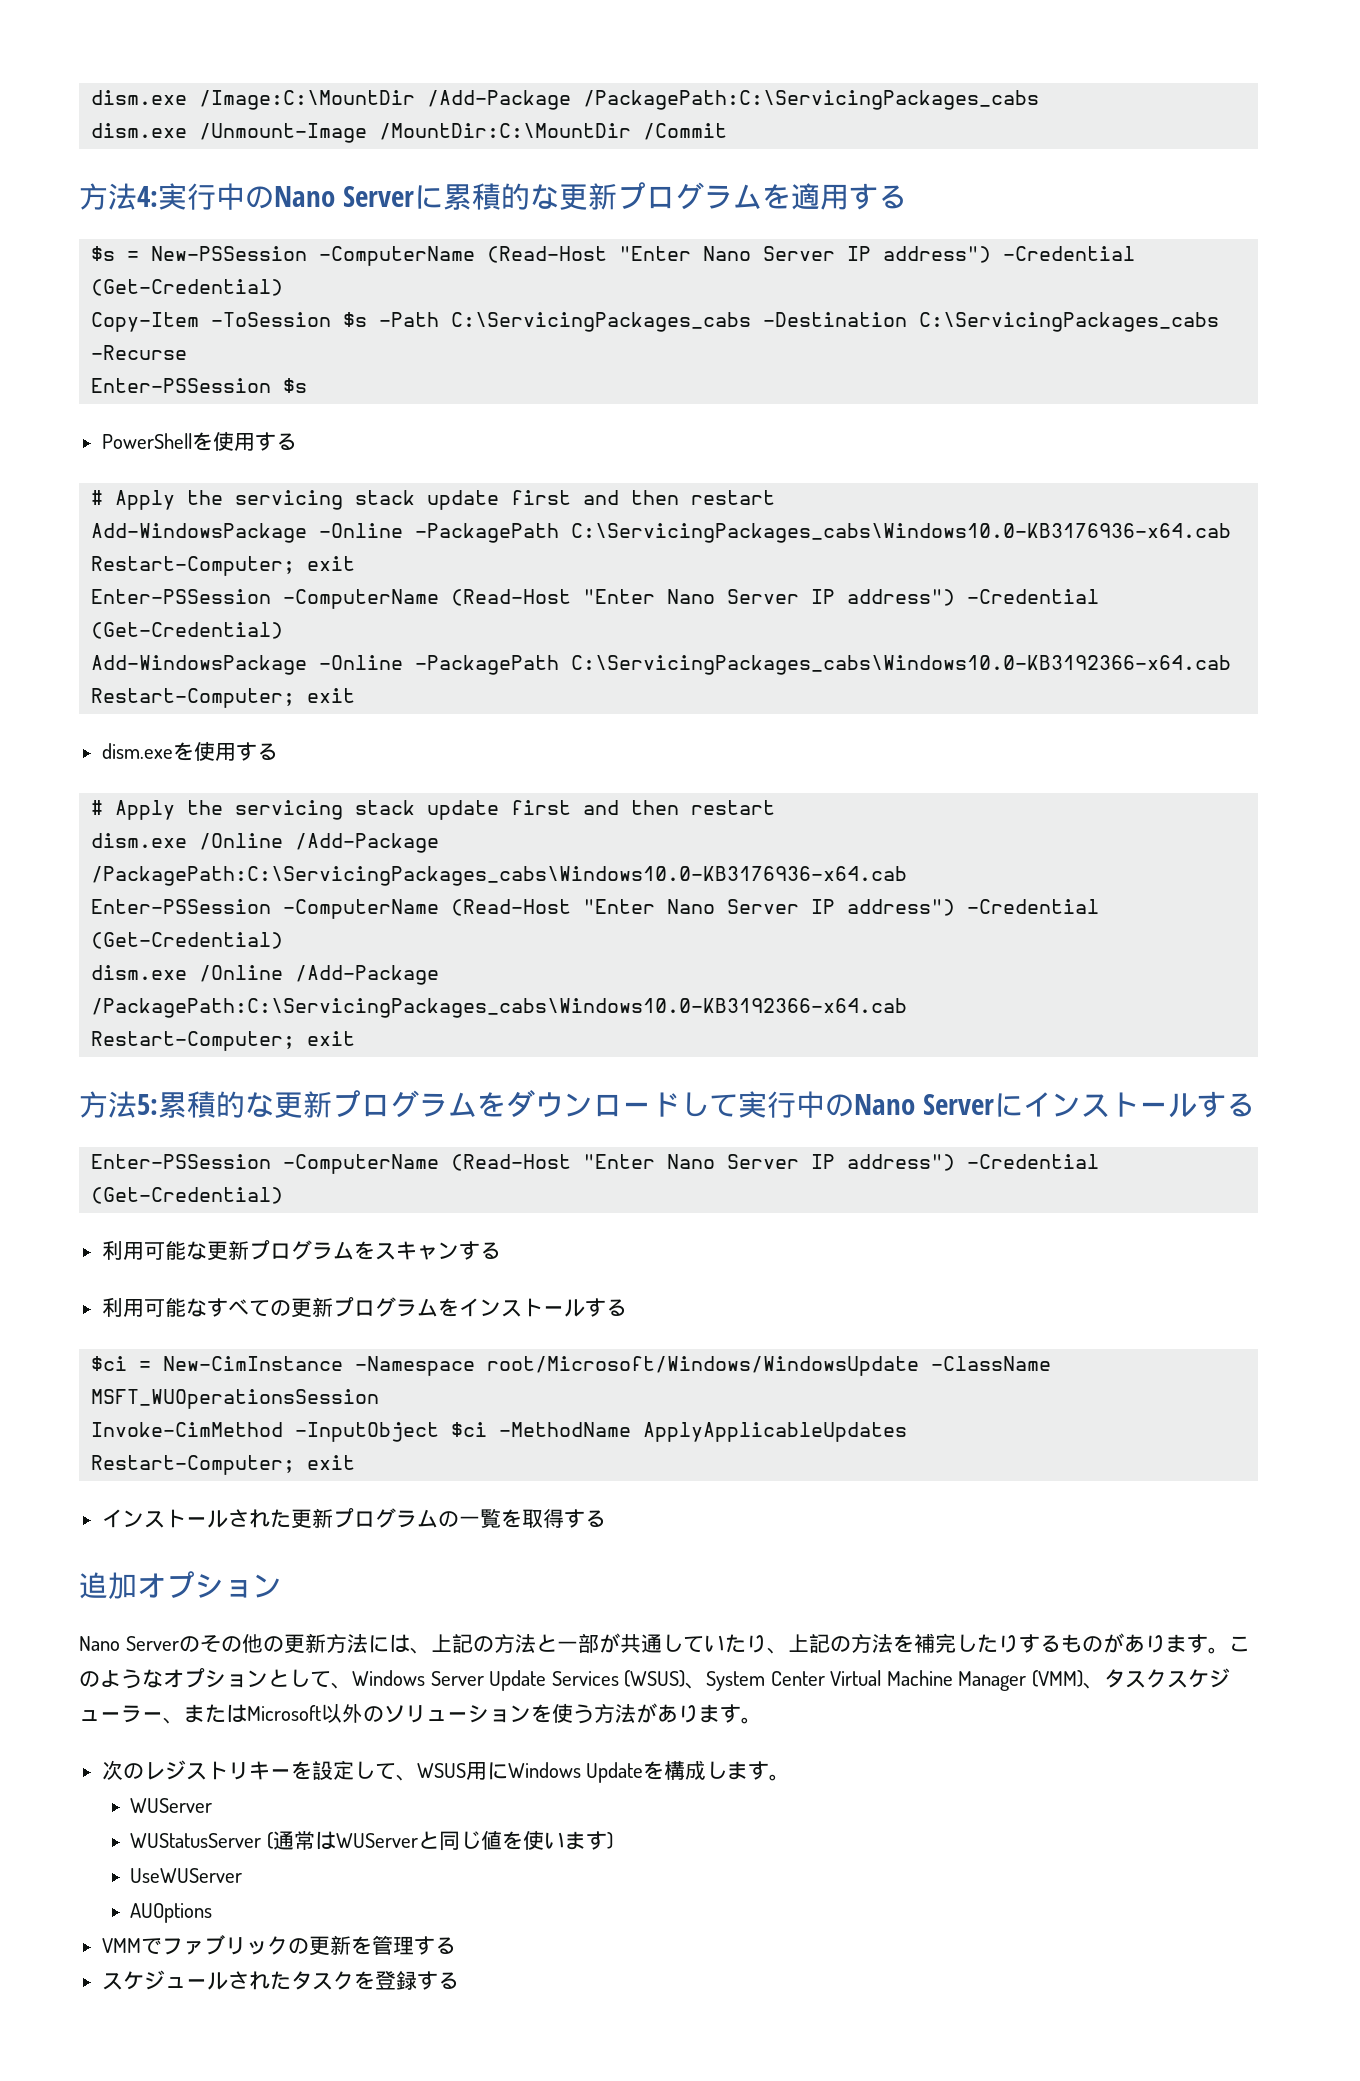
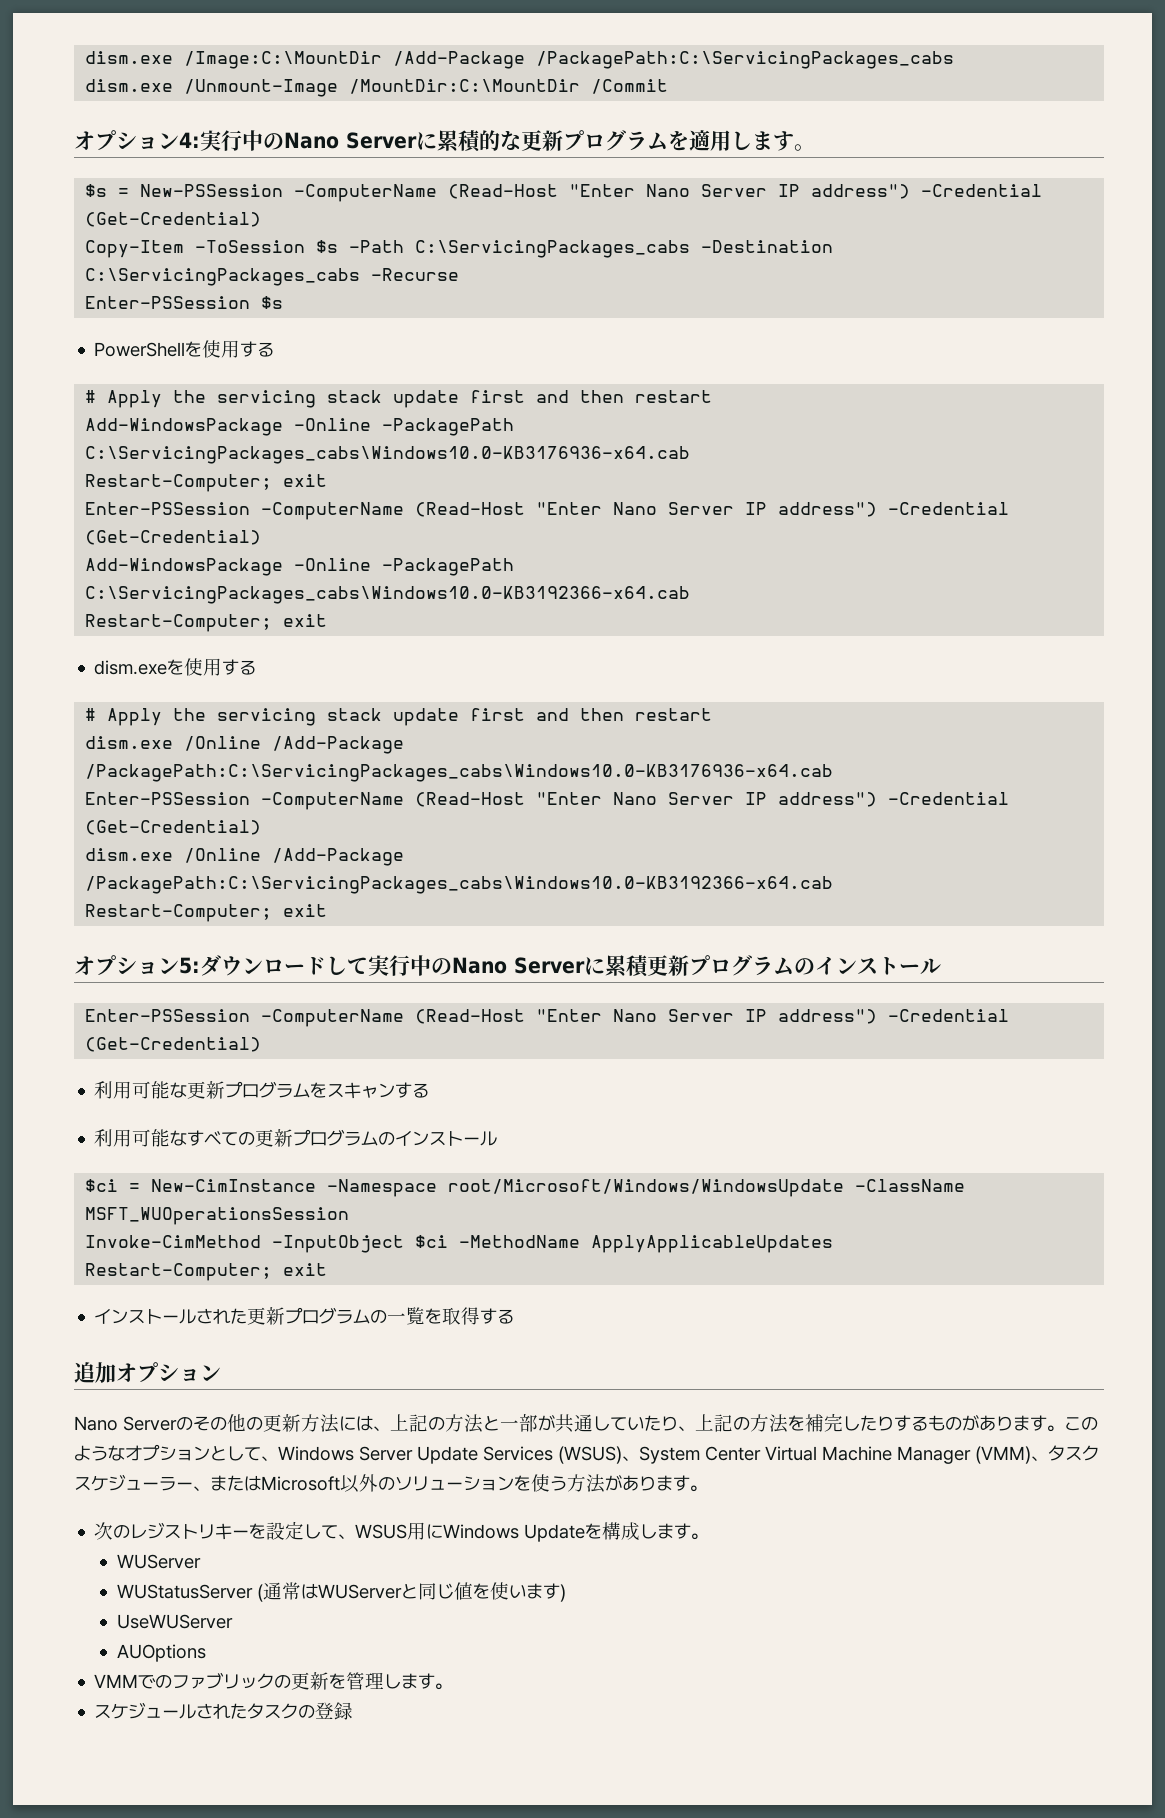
[79,183,137,210] 方法 -> [74,130,179,151] オプション
[848,183,907,210] する -> [731,131,815,151] します。
[79,1090,506,1118] 方法5:累積的な更新プログラムを -> [74,955,200,976] オプション5:
[1022,1091,1255,1118] インストールする -> [605,955,941,978] 累積更新プログラムのインストール
[437,1298,627,1317] をインストールする -> [378,1130,498,1146] のインストール
(162, 1946) none -> [155,1675,173,1689] の
[413,1936,456,1955] する -> [384,1673,453,1690] します。
[353,1971,459,1990] を登録する -> [298,1702,354,1720] の登録

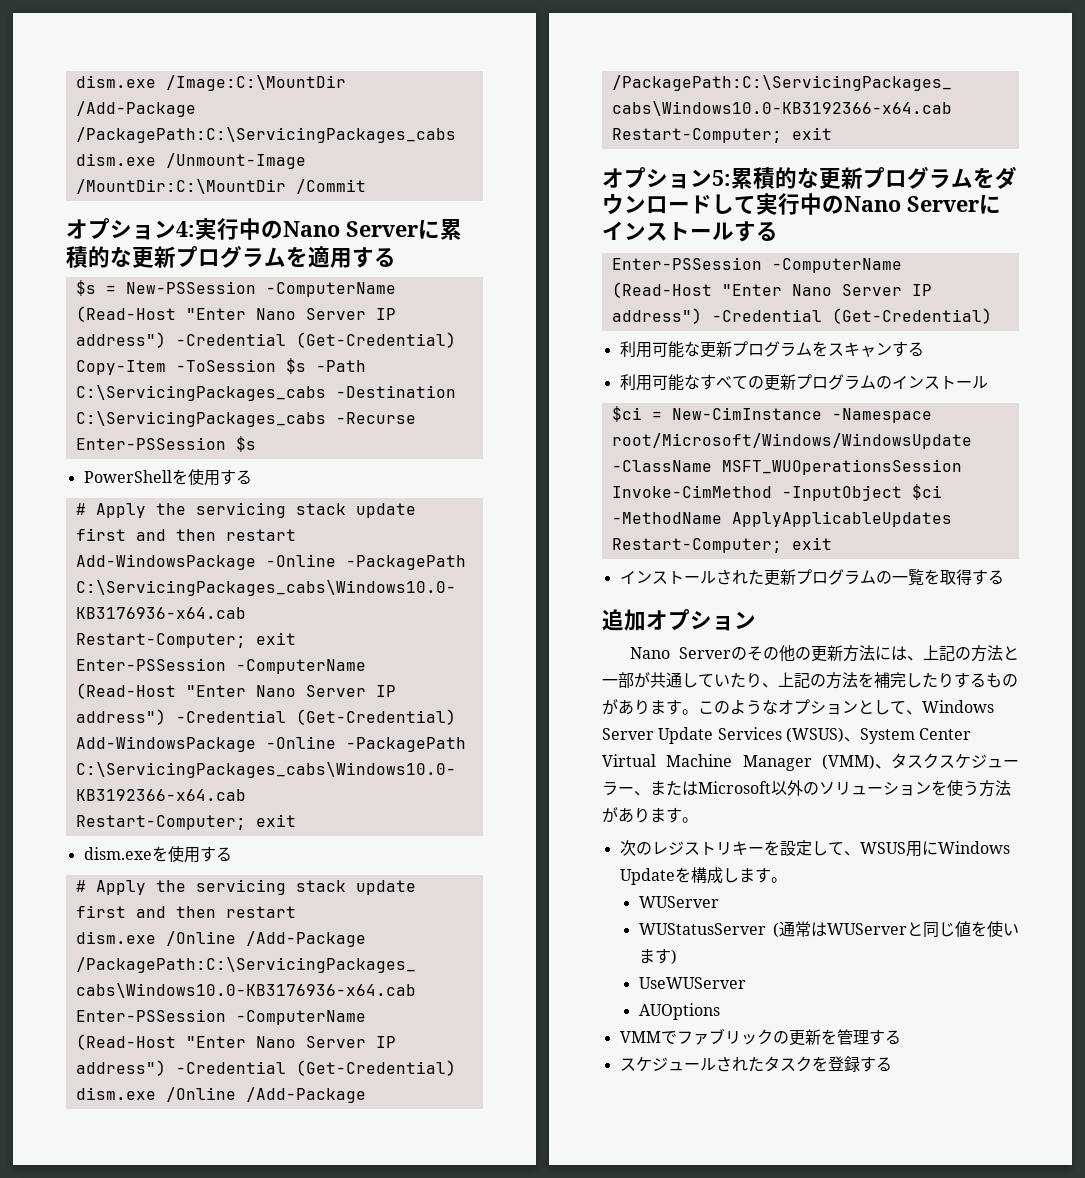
[731,131,815,151] します。 -> [352,247,396,268] する
(200, 965) none -> [731,166,995,189] 累積的な更新プログラムを
[605,955,941,978] 累積更新プログラムのインストール -> [602,221,778,242] インストールする
[155,1675,173,1689] の -> (677, 1037) none
[384,1673,453,1690] します。 -> [868,1029,901,1045] する
[298,1702,354,1720] の登録 -> [811,1056,892,1072] を登録する

